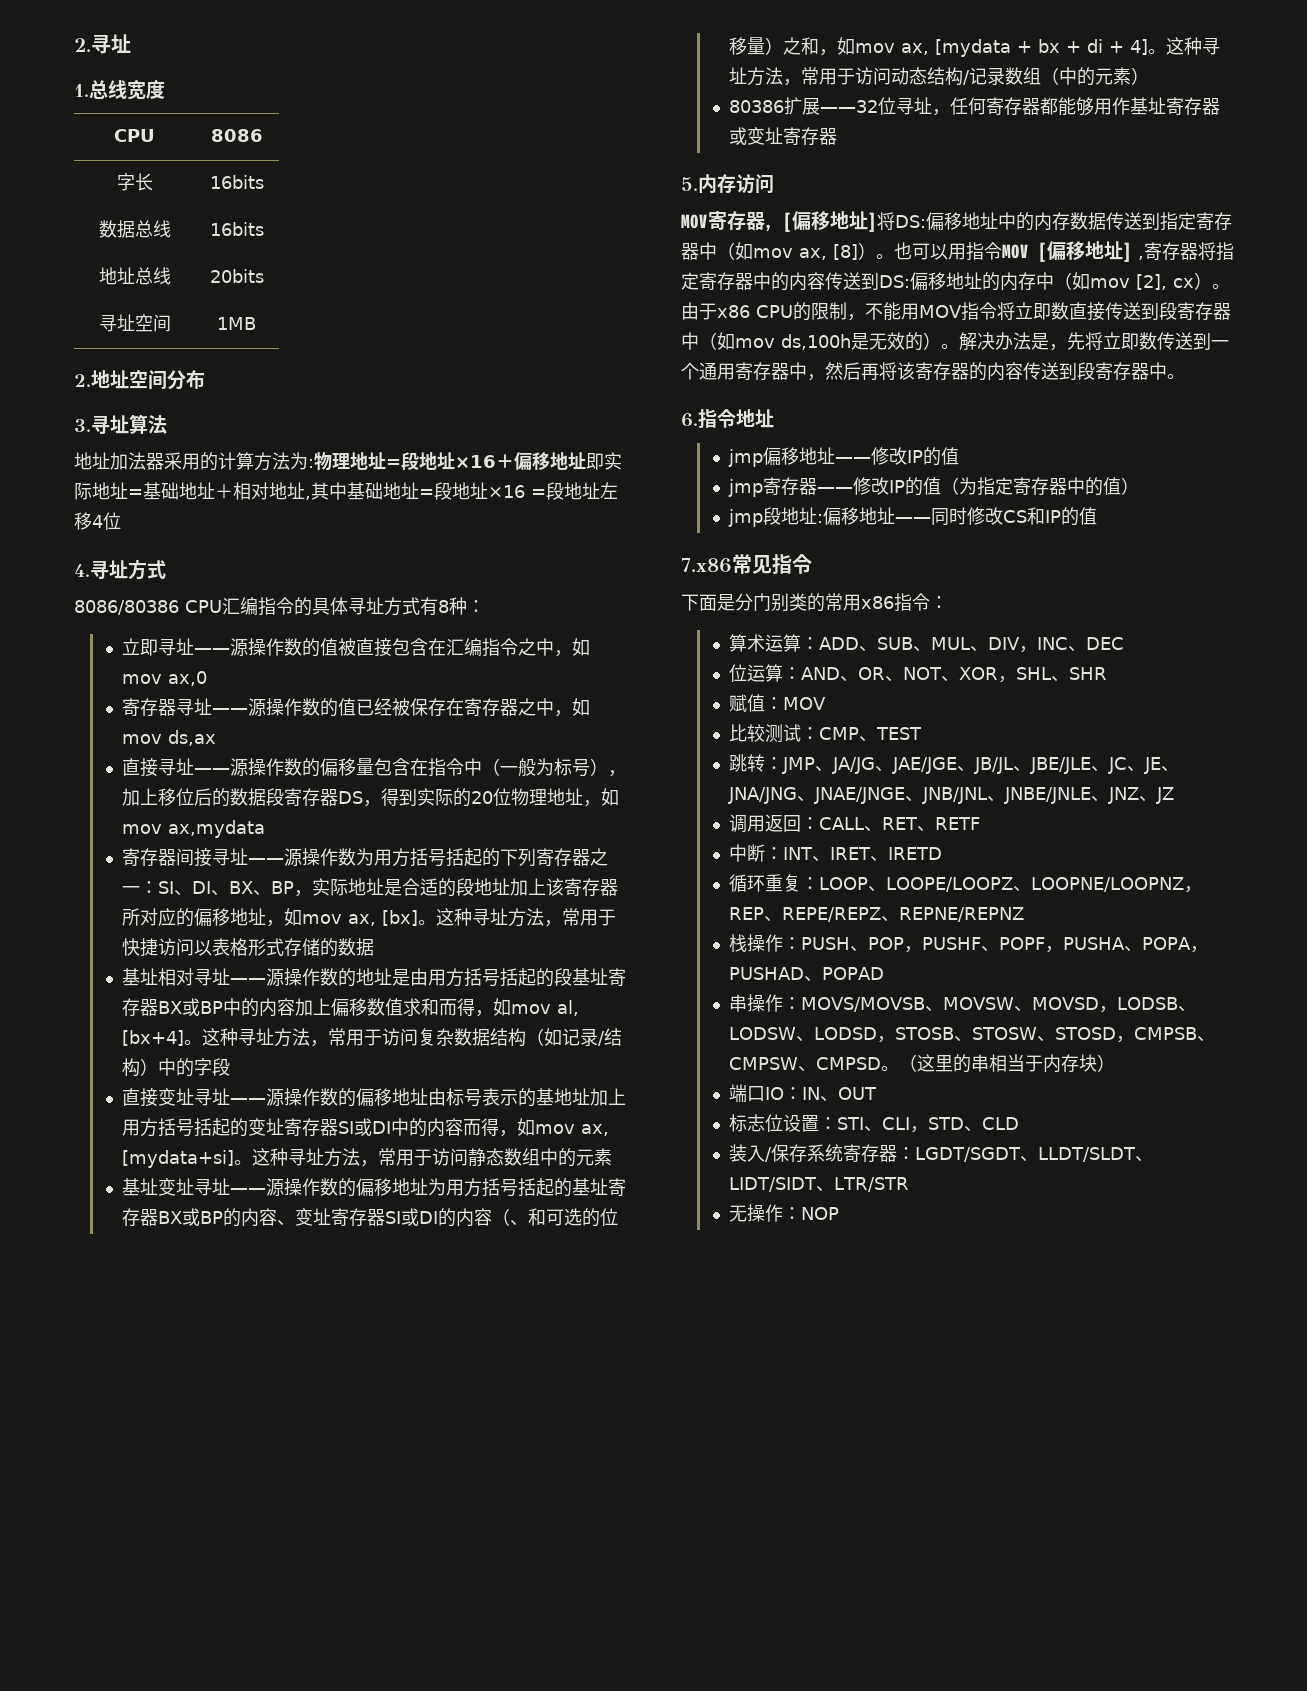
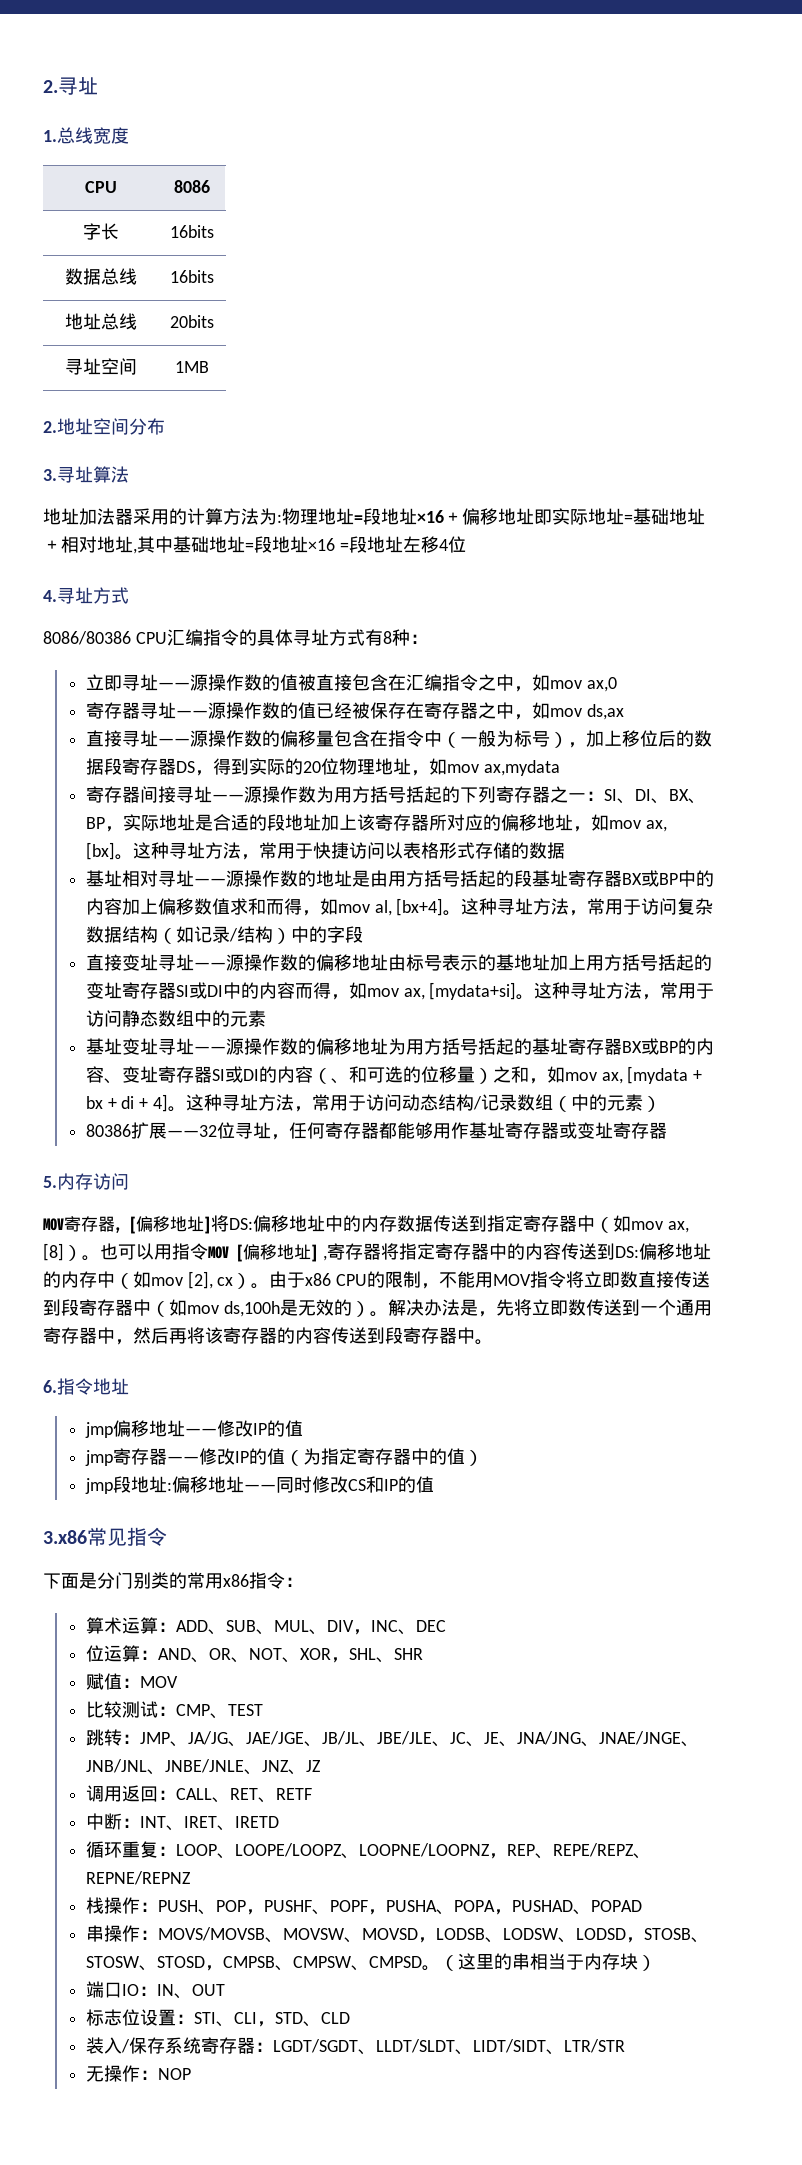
[681,558,732,573] 7.x86 -> [43,1530,87,1544] 3.x86

